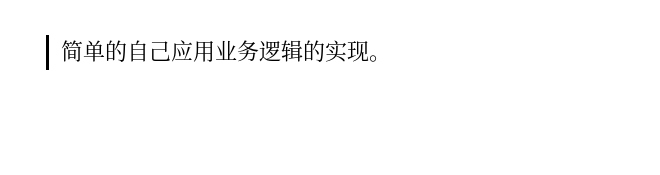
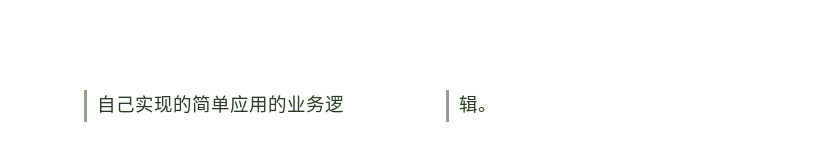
[60,40,215,62] 简单的自己应用 -> [96,95,287,114] 自己实现的简单应用的
[302,40,369,63] 的实现 -> (478, 104) none

